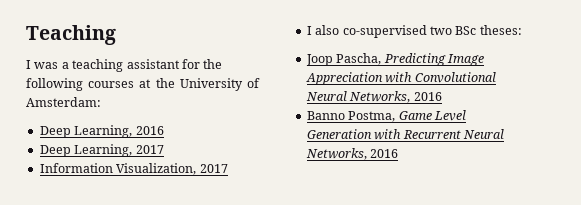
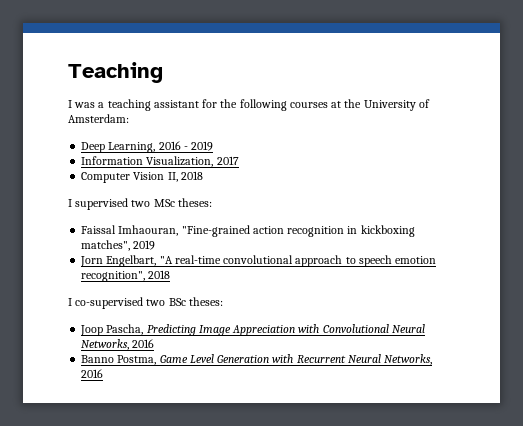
[39,144,164,157] // Deep Learning, 2017 -> [183,141,214,151] - 2019
[306,25,340,35] I also -> [81,171,203,183] [68,198,212,210] [81,225,415,237] [81,240,156,251] [80,255,437,267] [81,270,171,282] [68,298,72,306] Computer Vision II, 2018 // I supervised two MSc theses: // Faissal Imhaouran, "Fine-grained action recognition in kickboxing matches", 2019 // Jorn Engelbart, "A real-time convolutional approach to speech emotion recognition", 2018 // I

